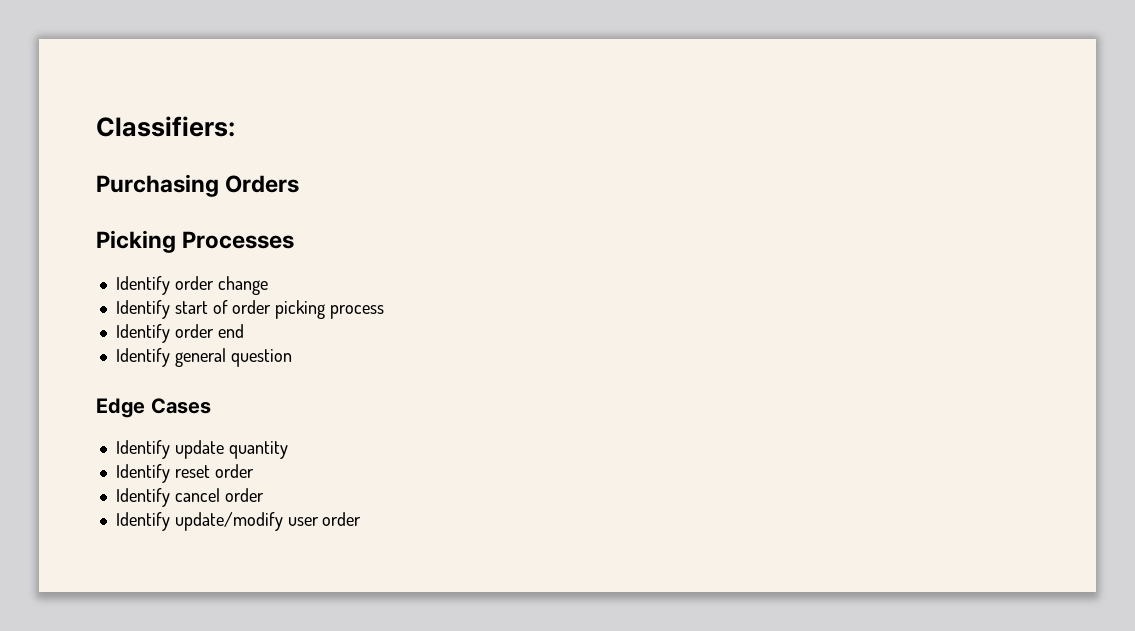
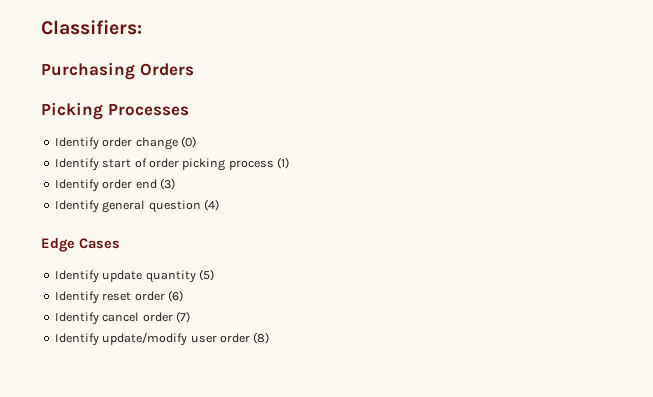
(268, 285) none -> [180,136,196,148] (0)
(385, 312) none -> [277,157,289,169] (1)
(244, 331) none -> [159,178,175,190] (3)
(292, 358) none -> [203,199,219,211] (4)
(288, 450) none -> [198,269,214,281] (5)
(254, 471) none -> [167,290,183,302] (6)
(264, 495) none -> [175,311,190,323] (7)
(362, 519) none -> [253,332,270,344] (8)

